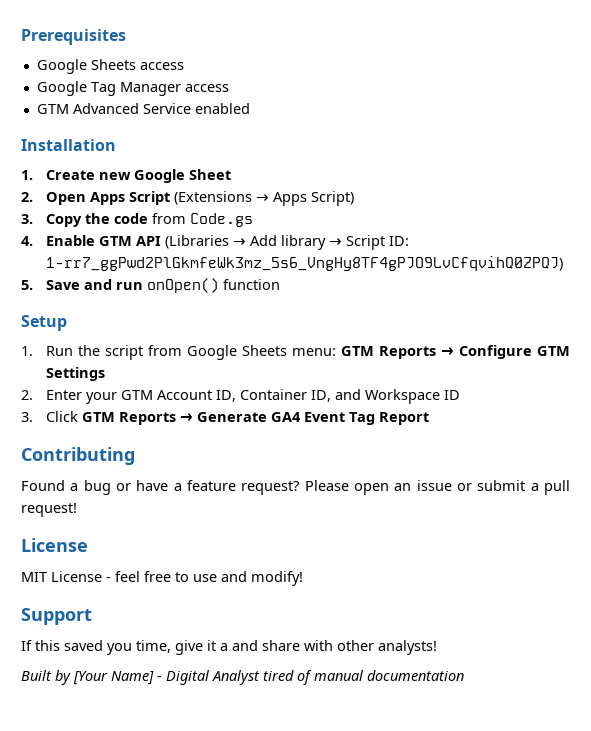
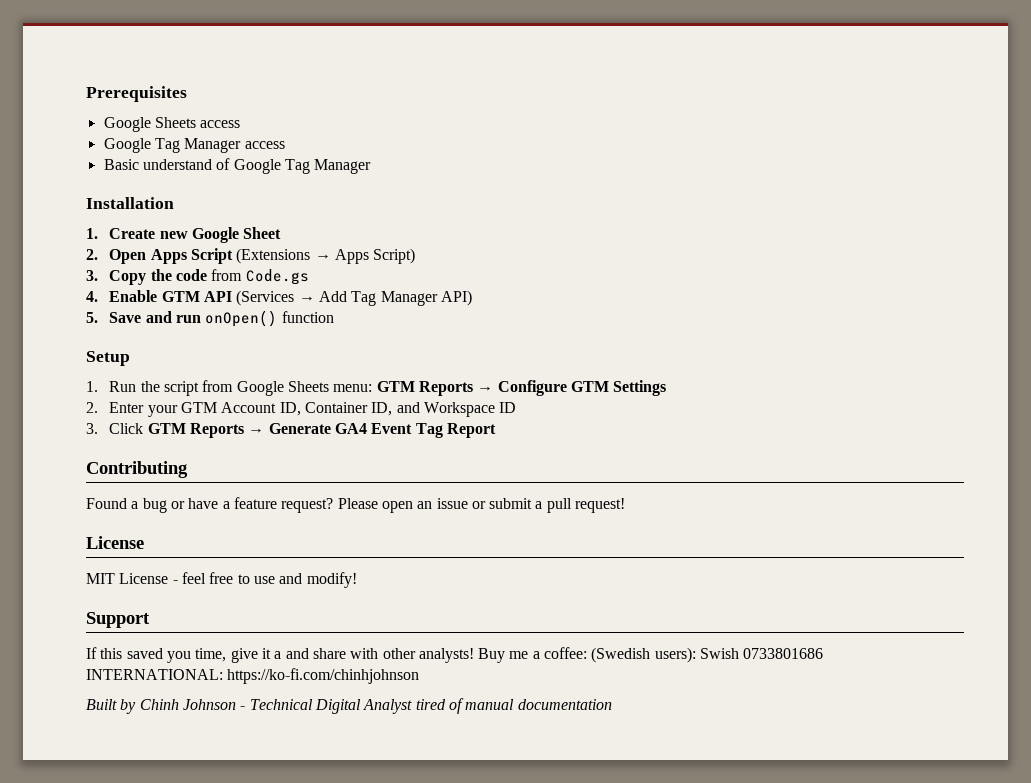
[36,103,250,114] GTM Advanced Service enabled -> [103,158,372,174] Basic understand of Google Tag Manager
[165,235,230,249] (Libraries -> [236,290,295,306] (Services
[281,235,410,250] [46,256,564,271] library → Script ID: 1-rr7_ggPwd2PlGkmfeWk3mz_5s6_VngHy8TF4gPJO9LvCfqvihQ0ZPQJ) -> [351,290,472,306] Tag Manager API)
[21,670,162,685] // Built by [Your Name] - -> [478,647,824,663] [86,668,420,684] [86,699,313,714] Buy me a coffee: (Swedish users): Swish 0733801686 INTERNATIONAL: https://ko-fi.com/chinhjohnson // Built by Chinh Johnson - Technical

